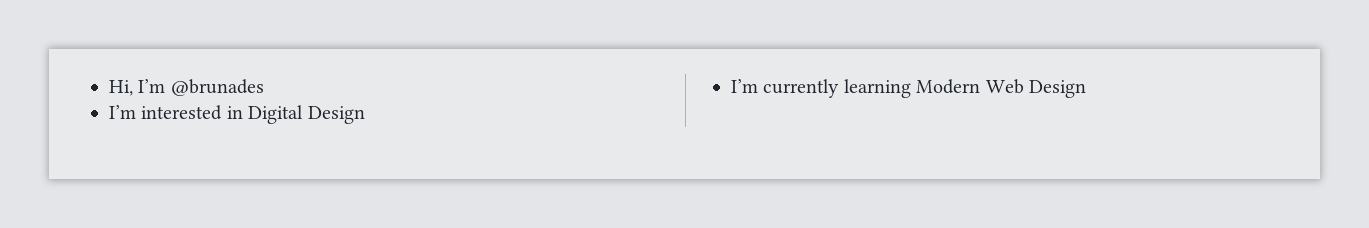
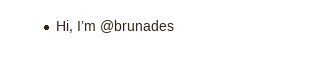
[109,105,365,124] [731,79,1086,98] // I’m interested in Digital Design // I’m currently learning Modern Web Design -> (175, 26) none

